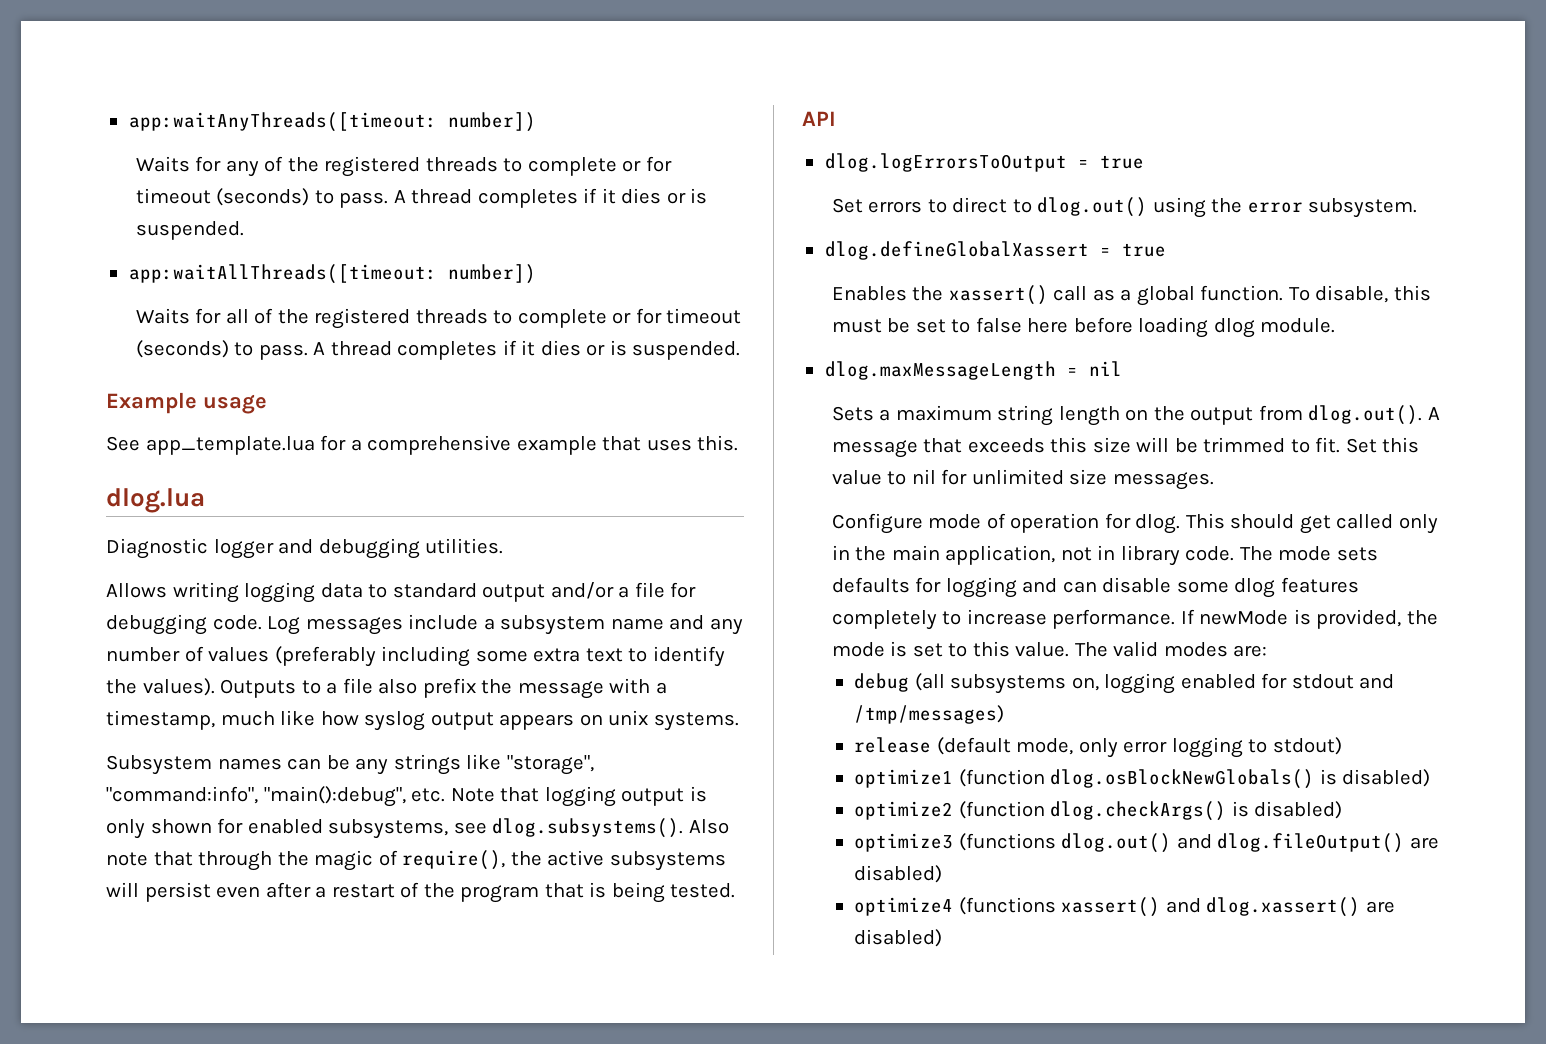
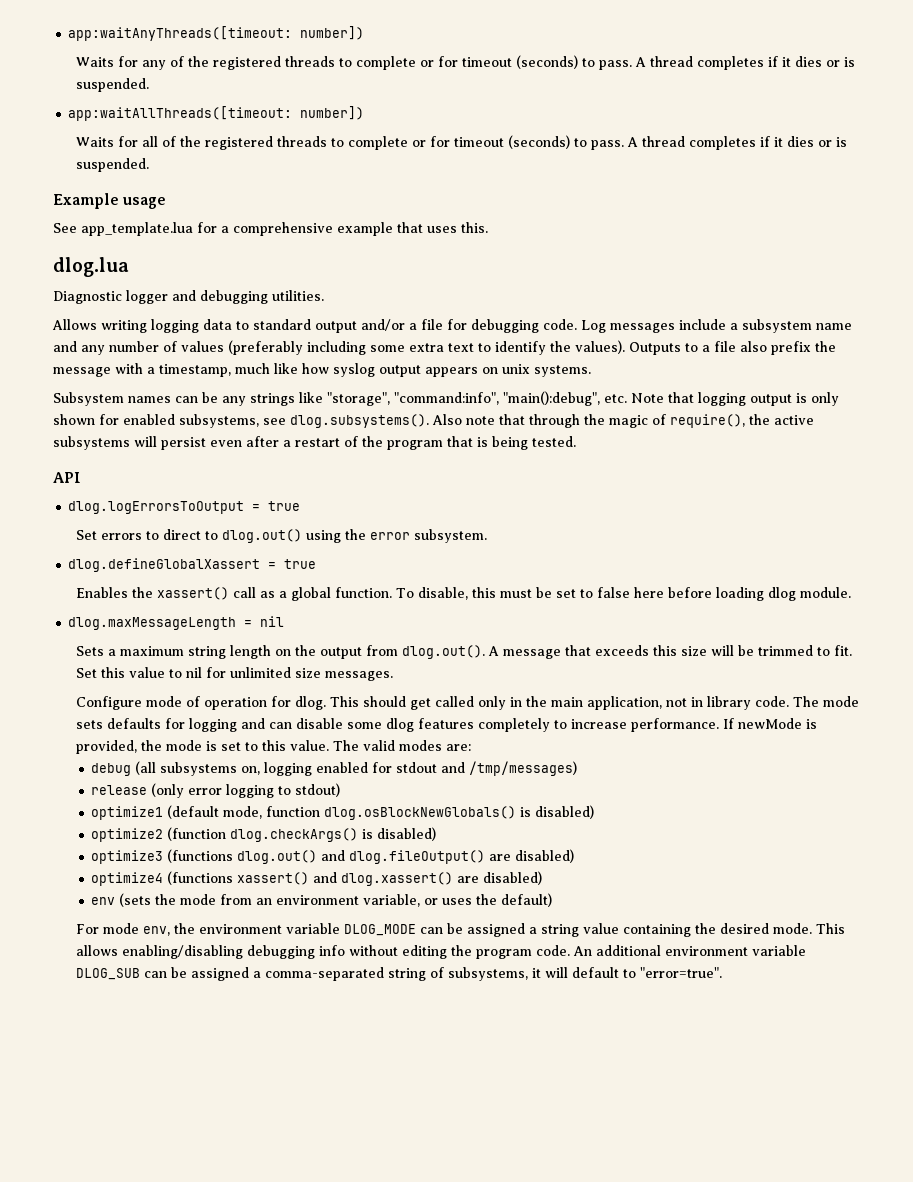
[936,737,1118,758] (default mode, only -> [151,783,185,798] (only
[958,769,1045,787] (function -> [167,805,321,819] (default mode, function
(943, 938) none -> [91,893,553,907] [75,923,845,937] [75,945,806,959] [75,967,722,981] // env (sets the mode from an environment variable, or uses the default) // For mode env, the environment variable DLOG_MODE can be assigned a string value containing the desired mode. This allows enabling/disabling debugging info without editing the program code. An additional environment variable DLOG_SUB can be assigned a comma-separated string of subsystems, it will default to "error=true".

